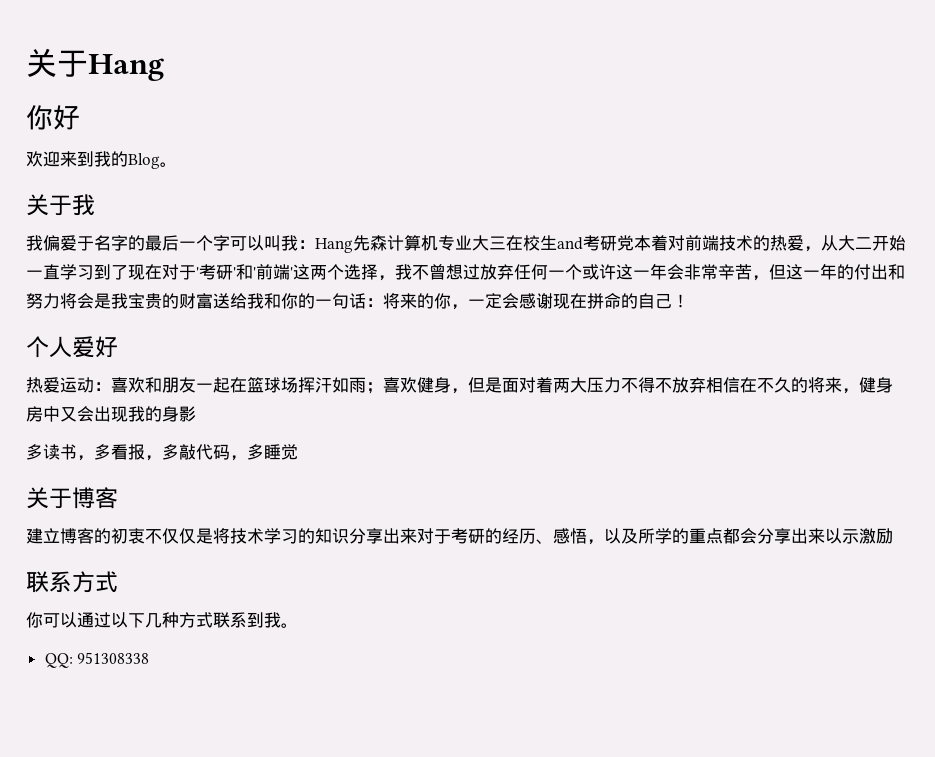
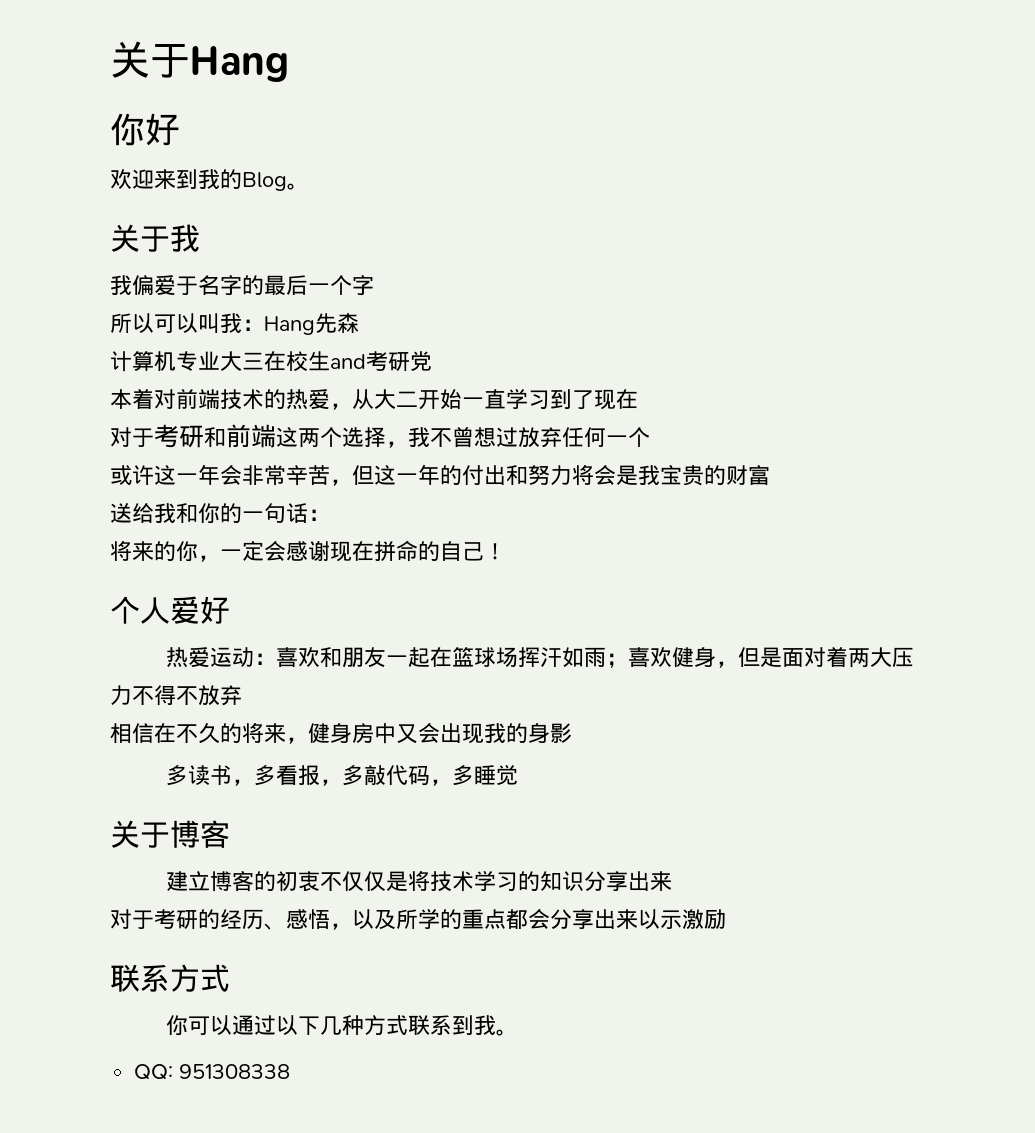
(230, 243) none -> [110,313,154,333] // 所以
(387, 243) none -> (359, 323) //
(634, 243) none -> (432, 361) //
[162,264,293,280] 对于'考研'和'前端' -> [110,424,276,448] // 对于考研和前端
(582, 272) none -> (650, 437) //
(213, 301) none -> (770, 475) //
(383, 302) none -> (330, 515) //
(706, 385) none -> (242, 695) //
(417, 536) none -> (673, 881) //

